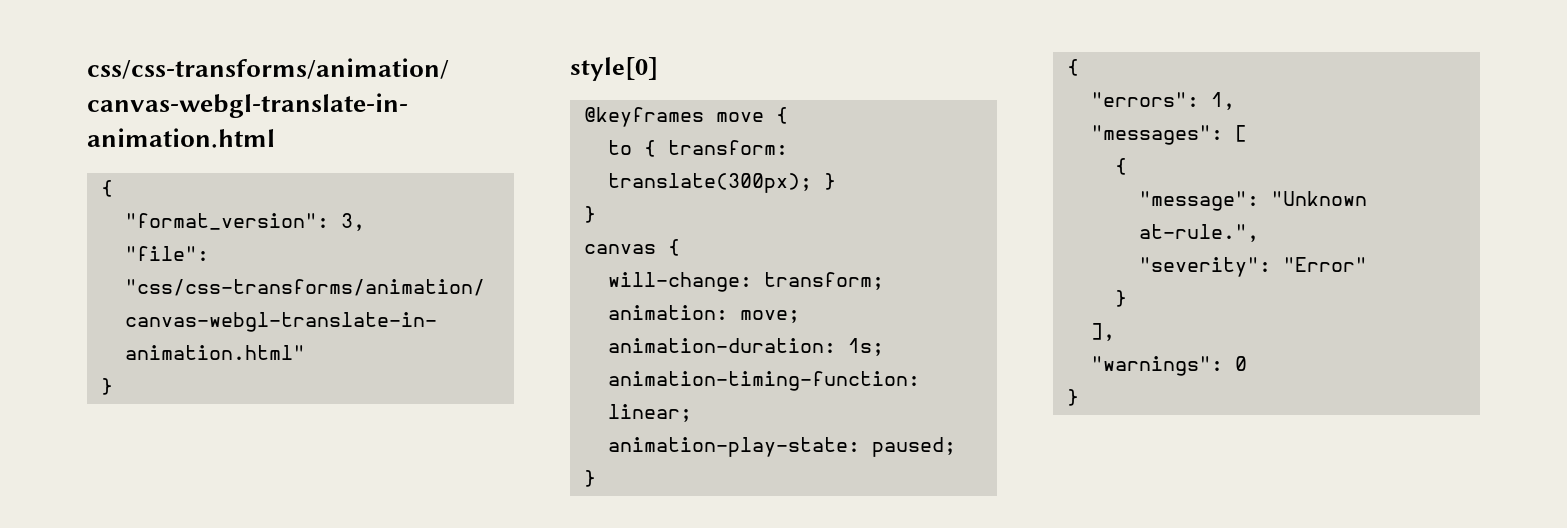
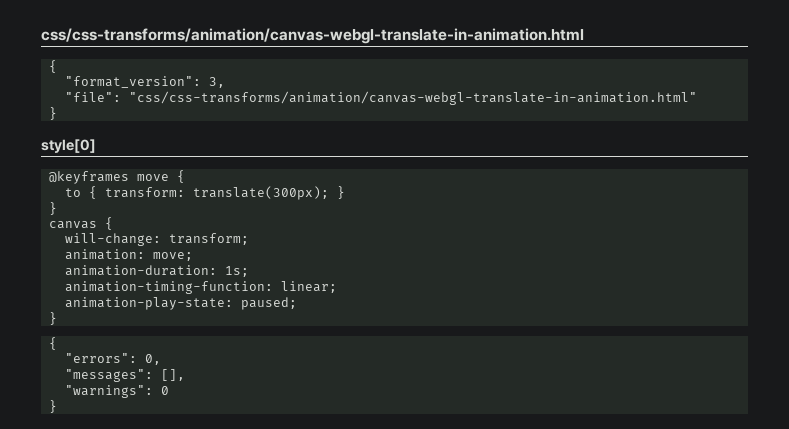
[1210,92,1235,110] 1, -> [144,354,161,365] 0,
[1234,125,1247,142] [1114,158,1127,175] [1138,191,1367,211] [1138,224,1259,242] [1138,257,1367,277] [1114,290,1127,307] [1090,323,1115,341] [ // { // "message": "Unknown at-rule.", // "severity": "Error" // } // ], -> [160,369,185,381] [],

